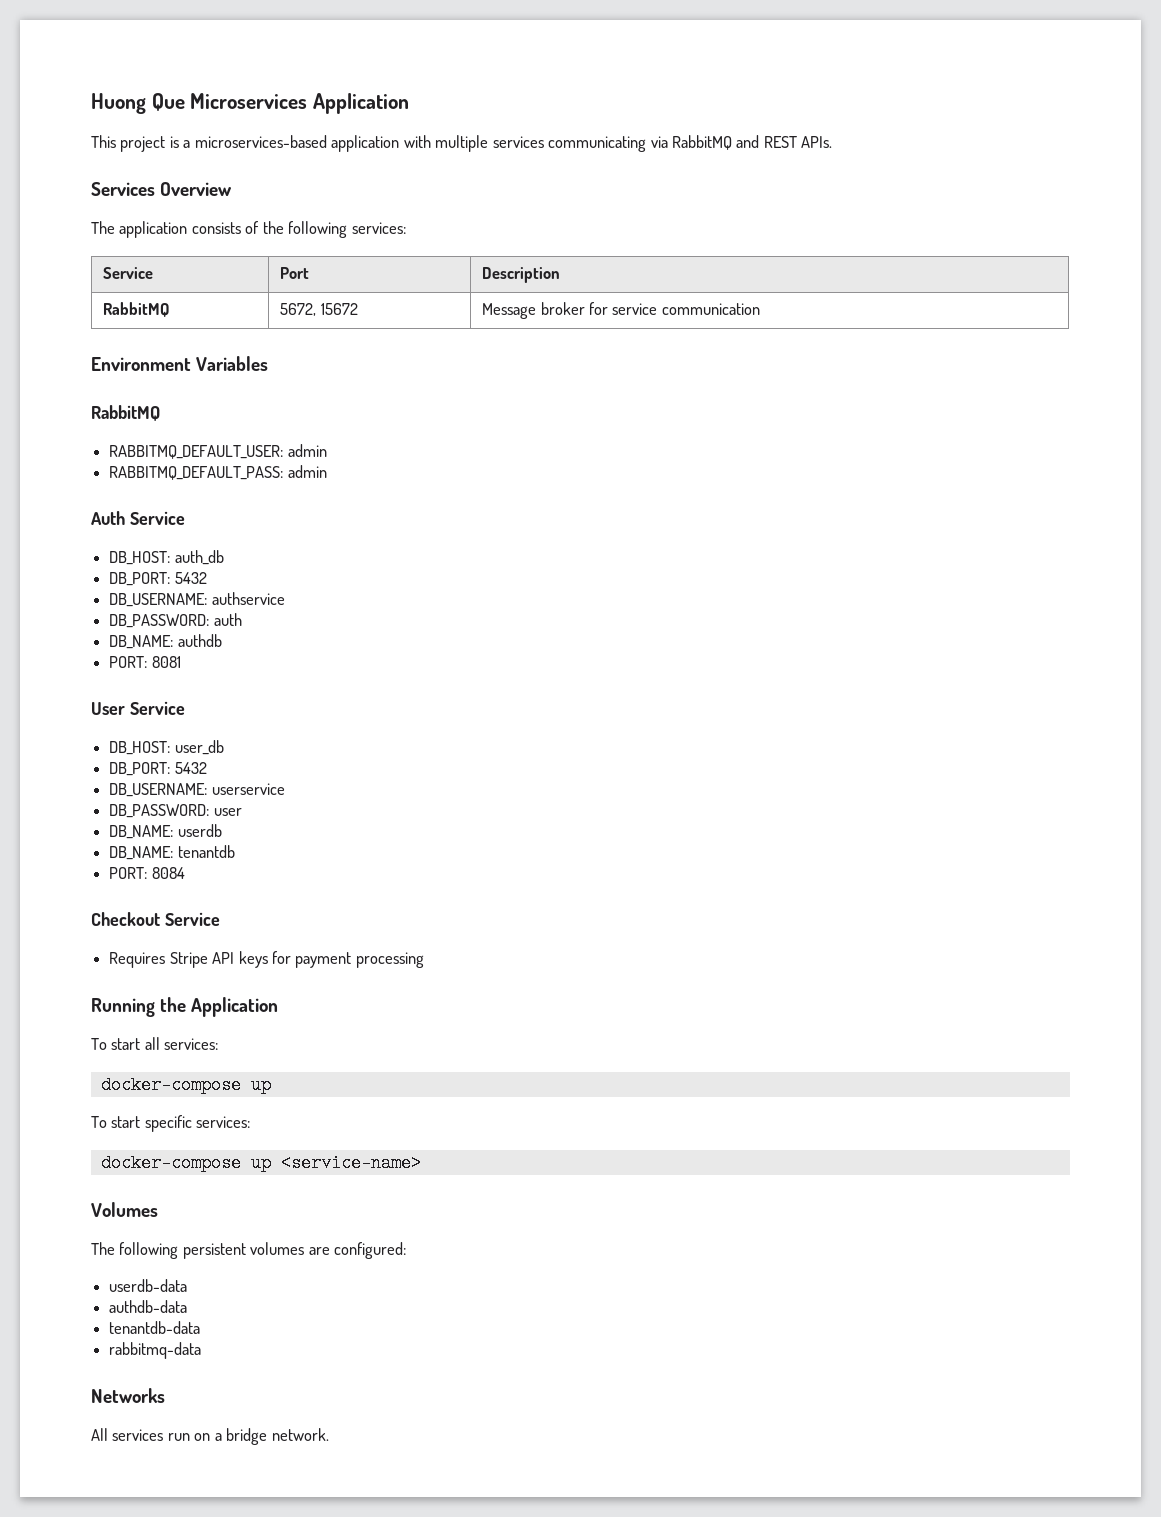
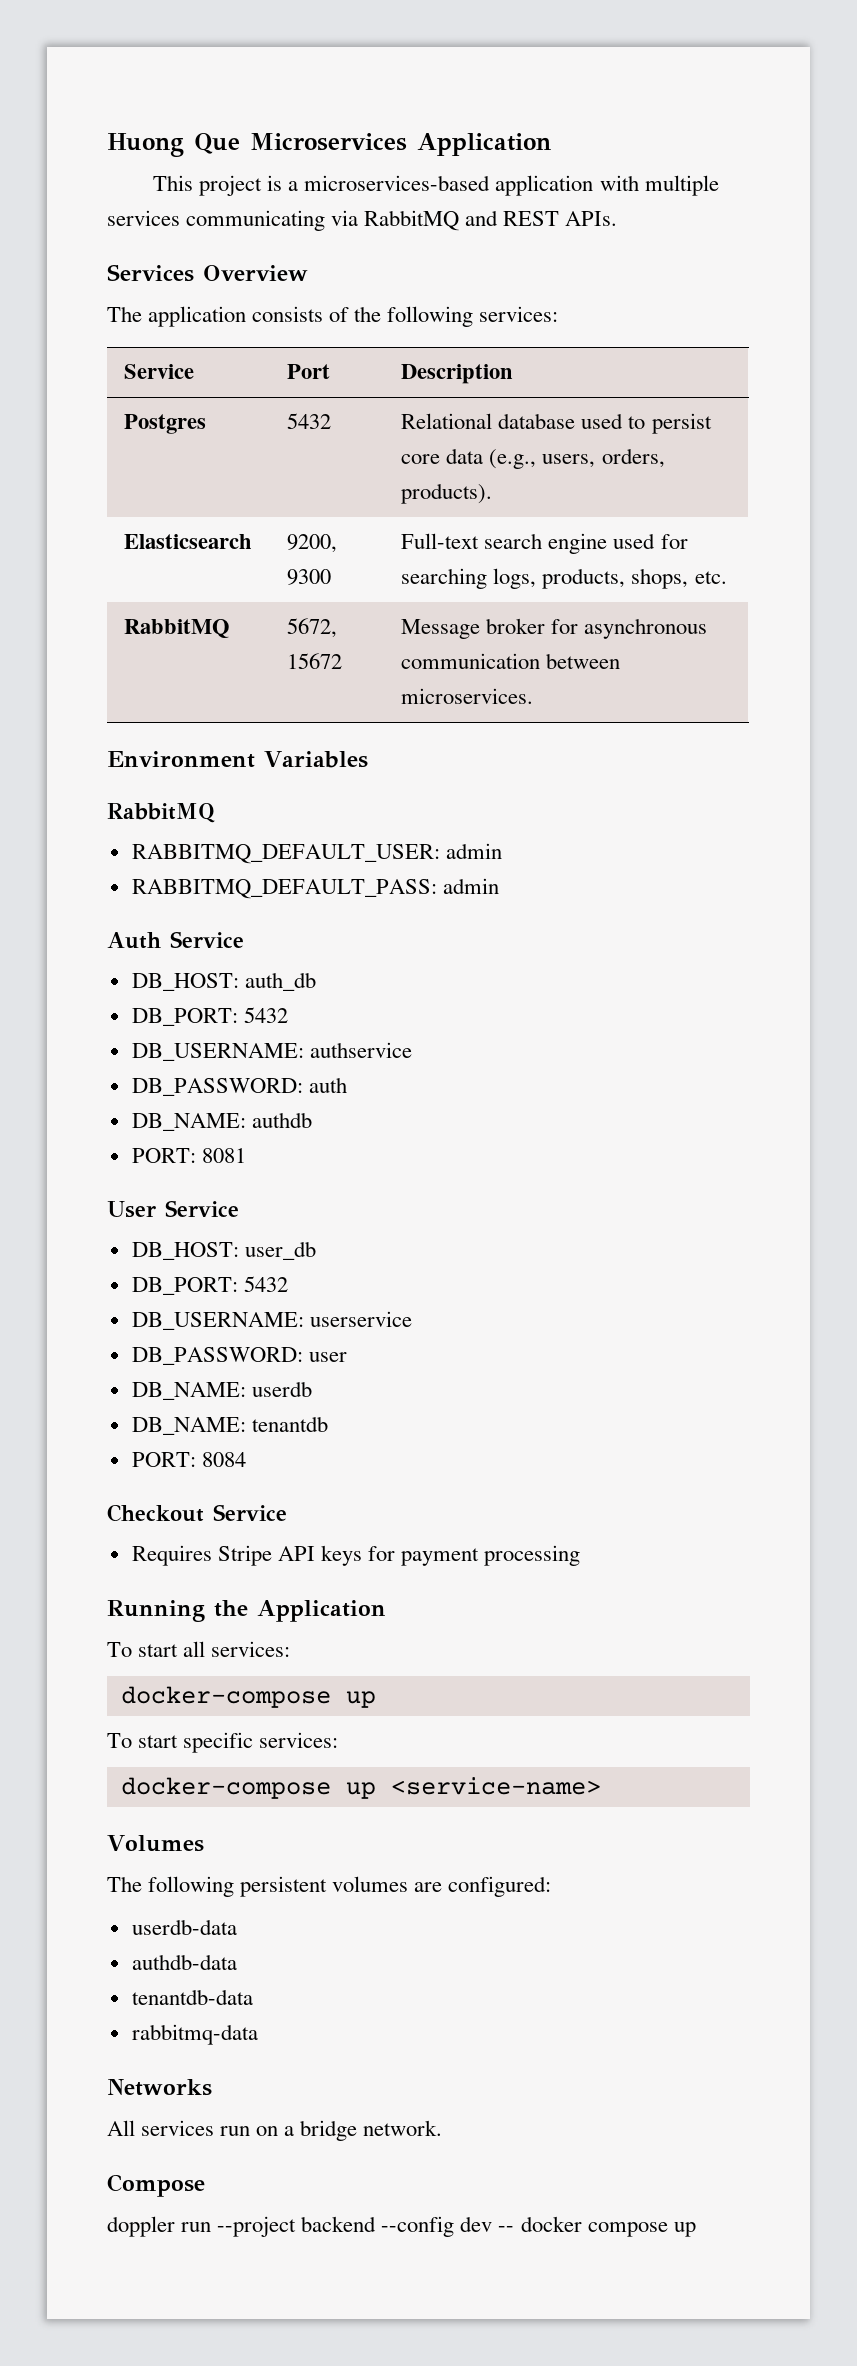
(561, 275) none -> [124,414,207,434] [287,413,332,429] [401,413,712,434] [401,448,665,469] [401,483,493,504] [124,534,253,549] [287,534,338,553] [287,569,332,585] [401,533,688,554] [401,568,727,589] // Postgres | 5432 | Relational database used to persist core data (e.g., users, orders, products). // Elasticsearch | 9200, 9300 | Full-text search engine used for searching logs, products, shops, etc.
[612,303,658,315] service -> [584,618,708,639] asynchronous
(760, 309) none -> [546,653,621,669] [401,688,534,704] between microservices.
(329, 1434) none -> [107,2174,205,2197] [107,2216,696,2237] // Compose // doppler run --project backend --config dev -- docker compose up

